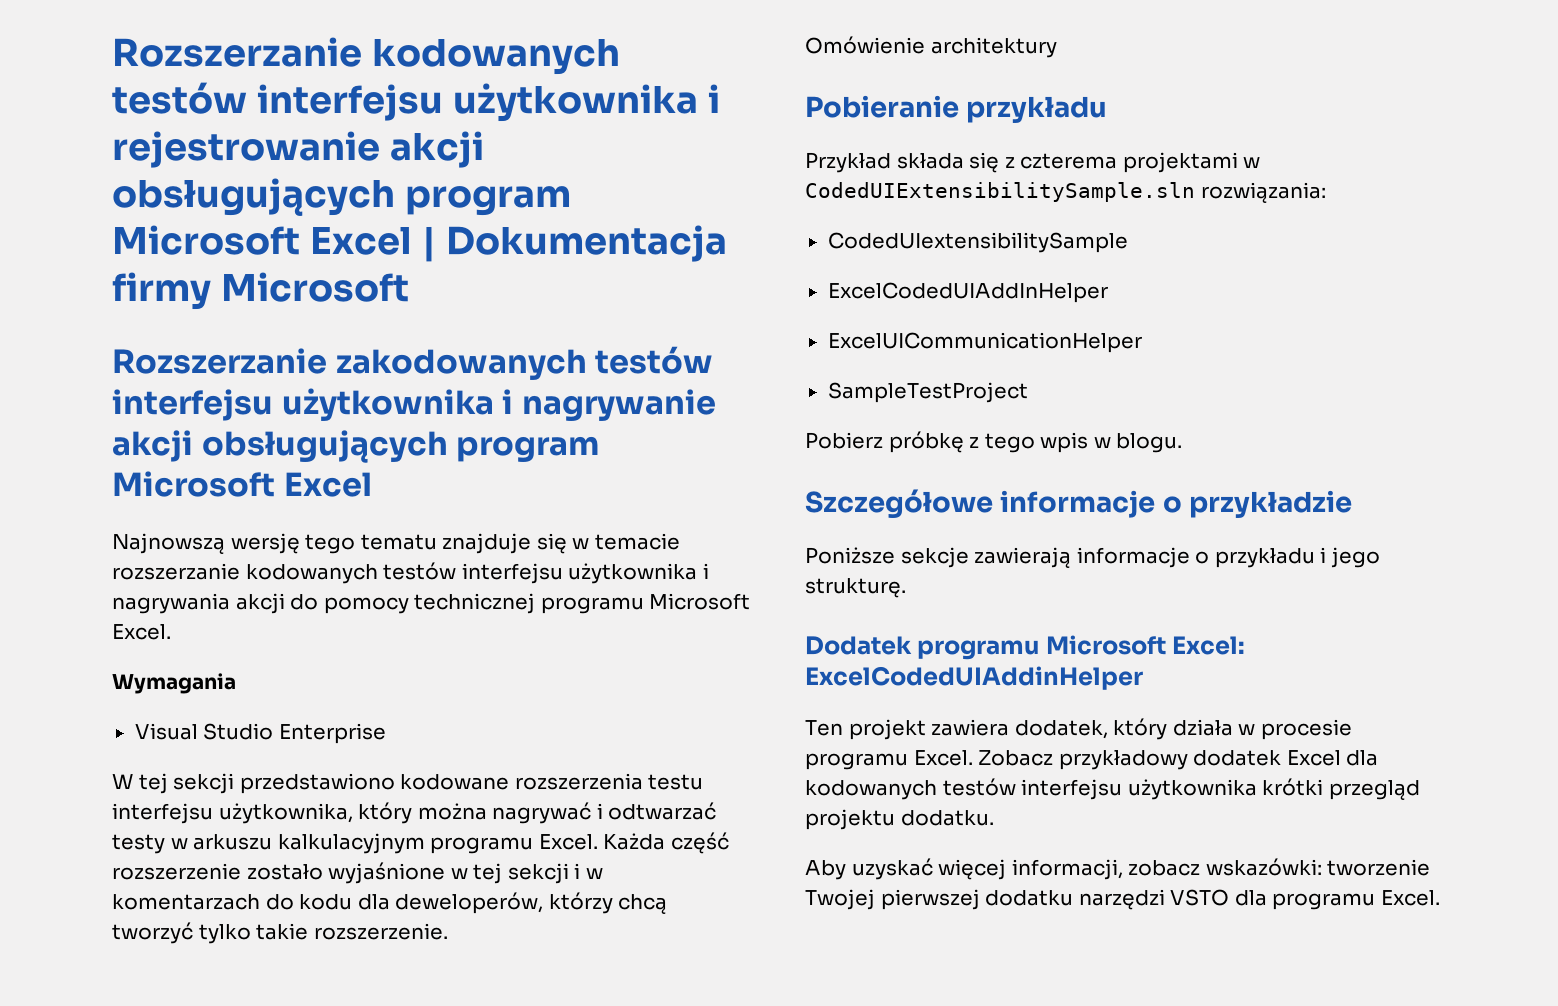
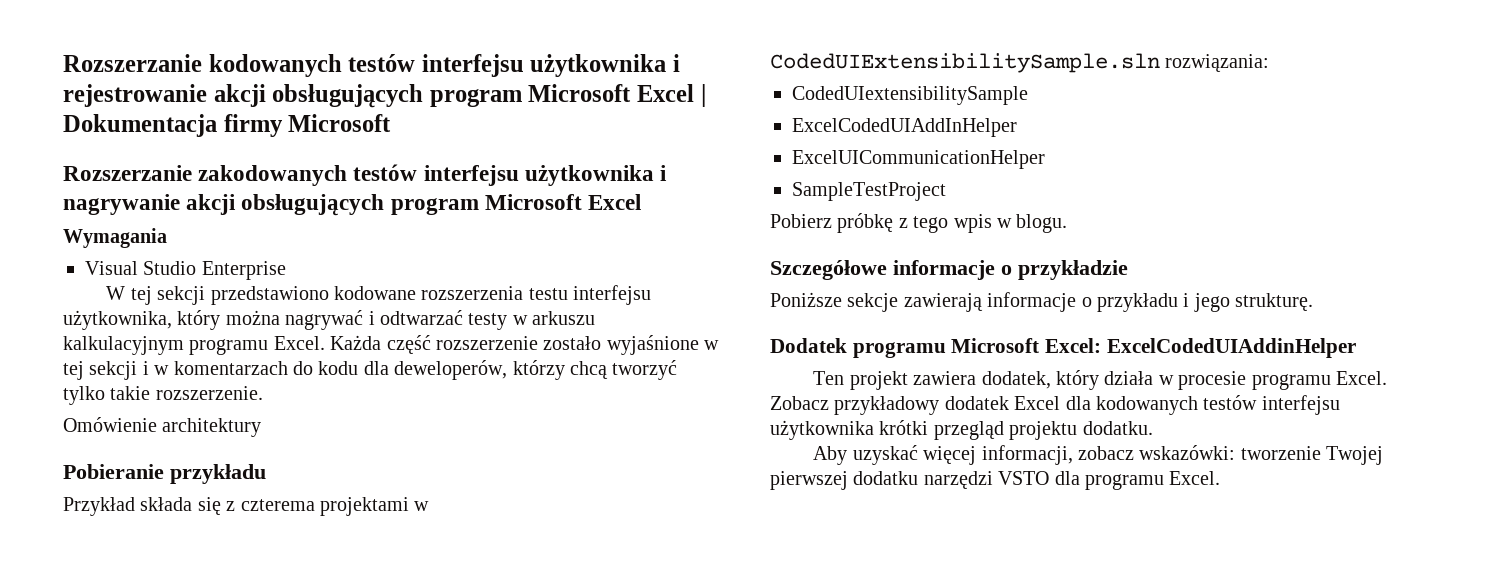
[112,533,680,554] [112,562,709,584] [112,593,751,614] [112,624,171,640] // Najnowszą wersję tego tematu znajduje się w temacie rozszerzanie kodowanych testów interfejsu użytkownika i nagrywania akcji do pomocy technicznej programu Microsoft Excel. -> (642, 202) none

